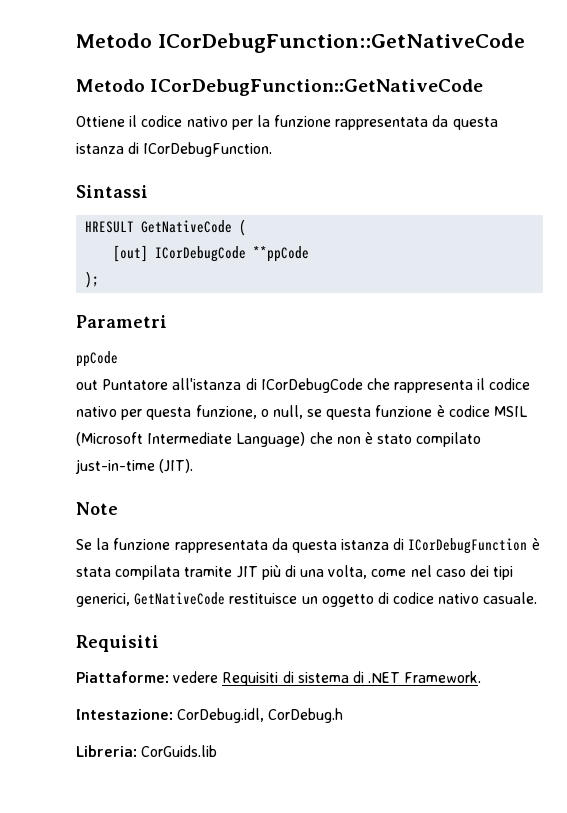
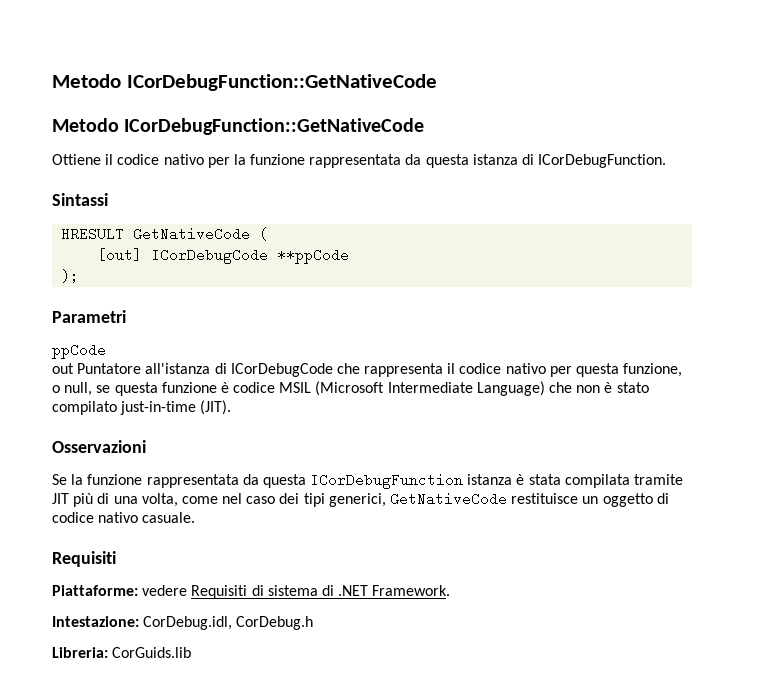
[76,502,118,515] Note -> [52,440,146,453] Osservazioni
[341,538,528,554] istanza di ICorDebugFunction -> [310,473,513,489] ICorDebugFunction istanza

